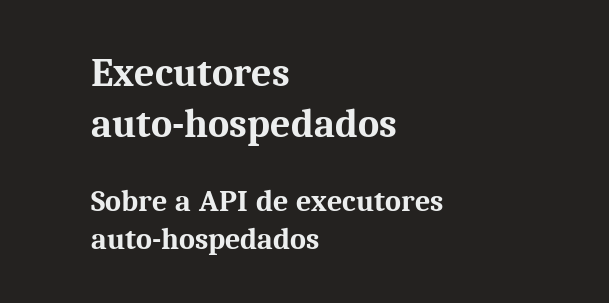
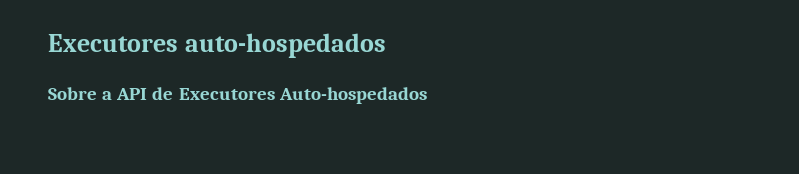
[295,193,443,211] [91,227,319,255] executores auto-hospedados -> [178,87,427,104] Executores Auto-hospedados

